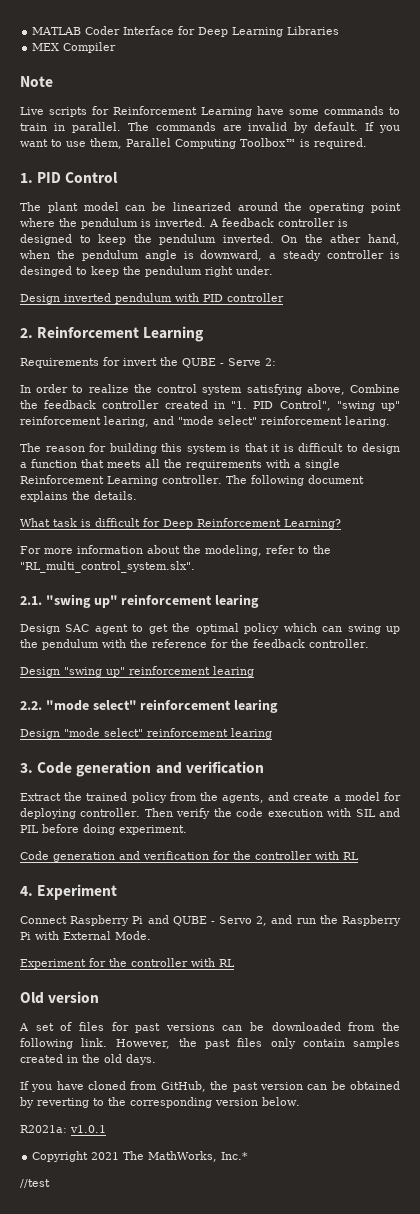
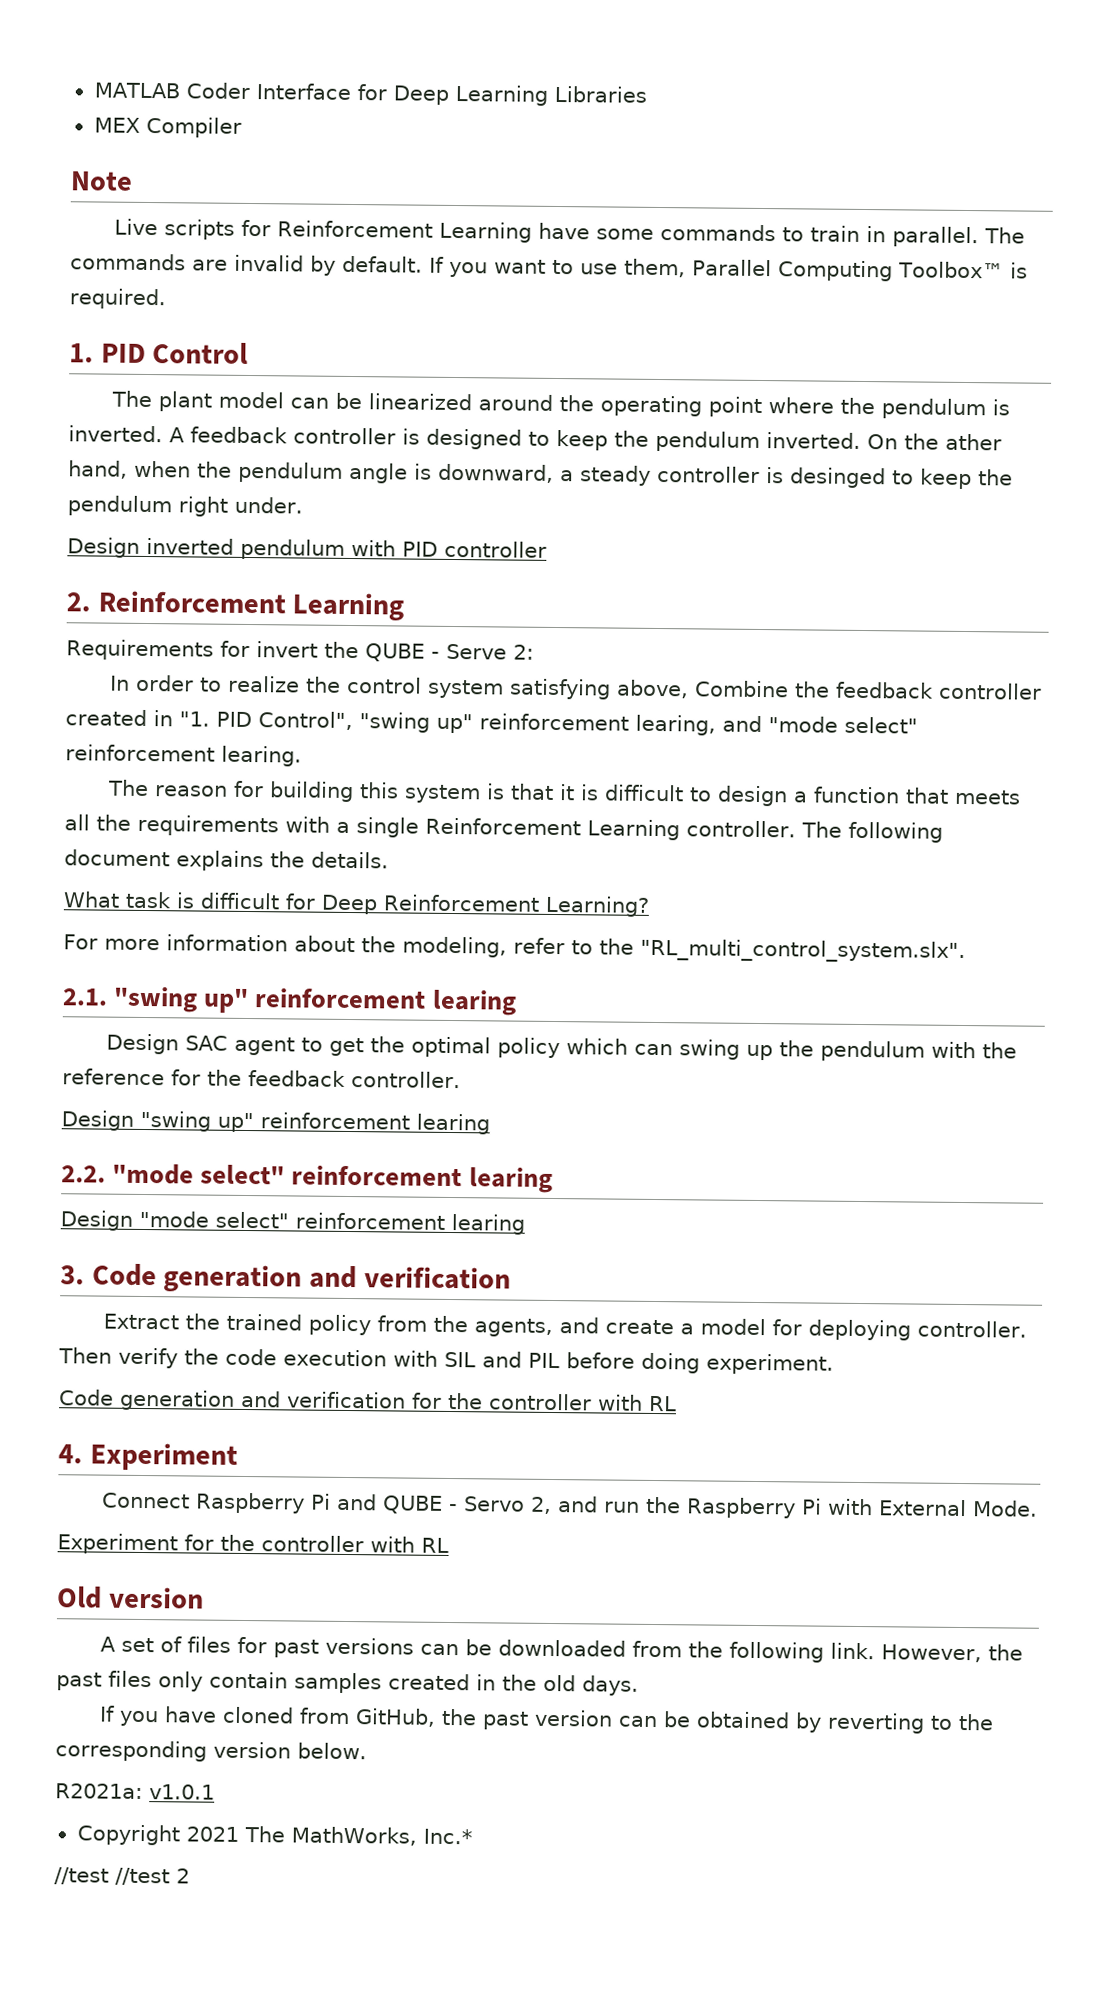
(50, 1183) none -> [115,1867,190,1886] //test 2

